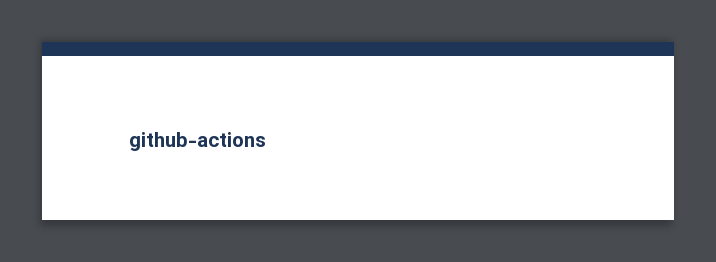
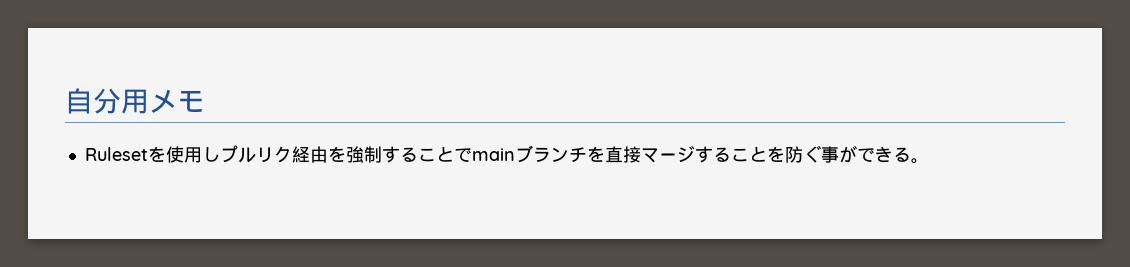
[129,132,266,151] github-actions -> [65,88,205,114] [84,145,929,164] 自分用メモ // Rulesetを使用しプルリク経由を強制することでmainブランチを直接マージすることを防ぐ事ができる。

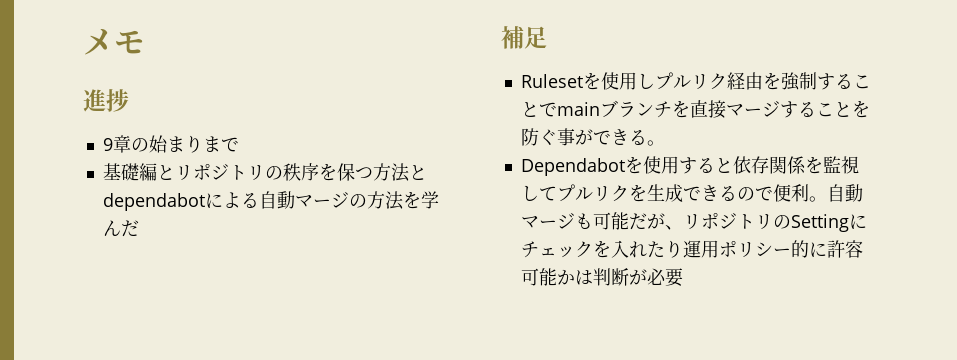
[65,88,149,114] 自分用 -> (83, 42) none
(205, 101) none -> [83,89,129,112] [102,135,239,153] [102,163,427,182] [102,191,439,211] [102,220,139,237] [501,26,547,49] // 進捗 // 9章の始まりまで // 基礎編とリポジトリの秩序を保つ方法とdependabotによる自動マージの方法を学んだ // 補足
(929, 161) none -> [520,156,859,176] [520,184,863,202] [520,212,867,232] [520,240,863,258] [520,268,683,287] // Dependabotを使用すると依存関係を監視してプルリクを生成できるので便利。自動マージも可能だが、リポジトリのSettingにチェックを入れたり運用ポリシー的に許容可能かは判断が必要

